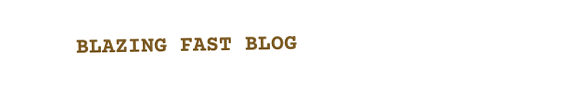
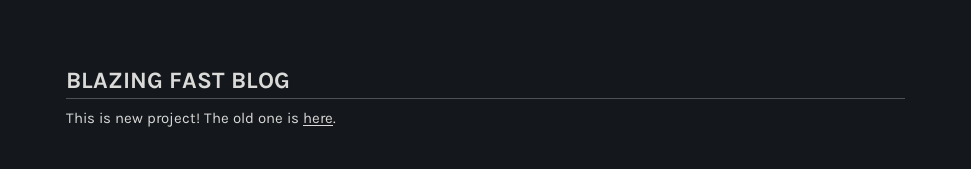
(297, 43) none -> [66,112,337,127] // This is new project! The old one is here.

